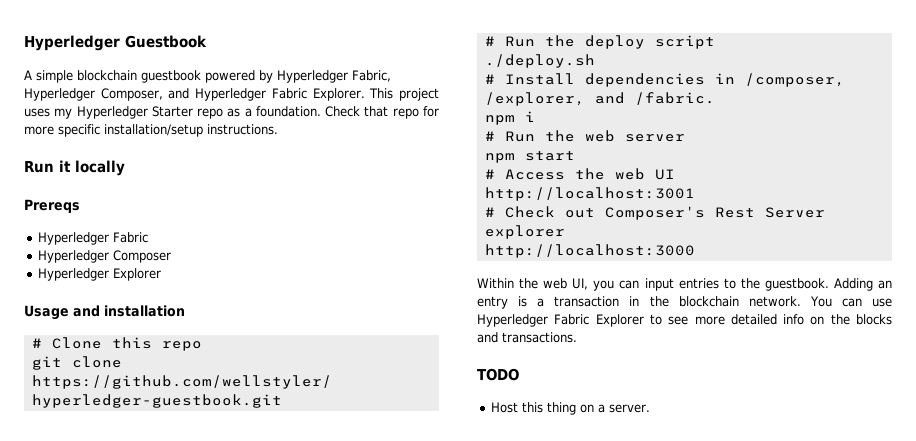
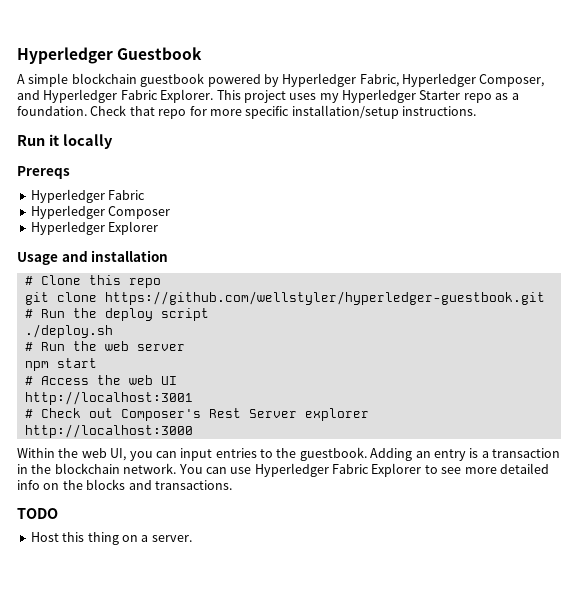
[484,73,845,87] [484,92,715,106] [484,111,535,125] // # Install dependencies in /composer, /explorer, and /fabric. // npm i -> (113, 331) none

